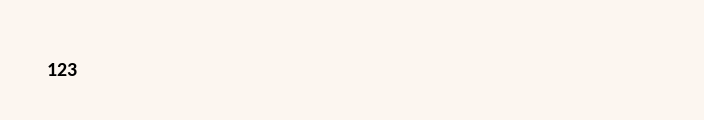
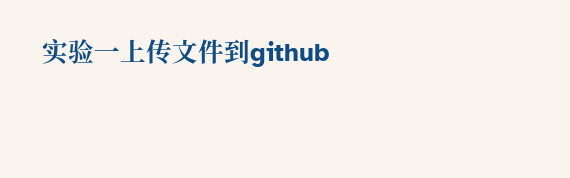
[47,63,77,76] 123 -> [42,39,330,67] 实验一上传文件到github

